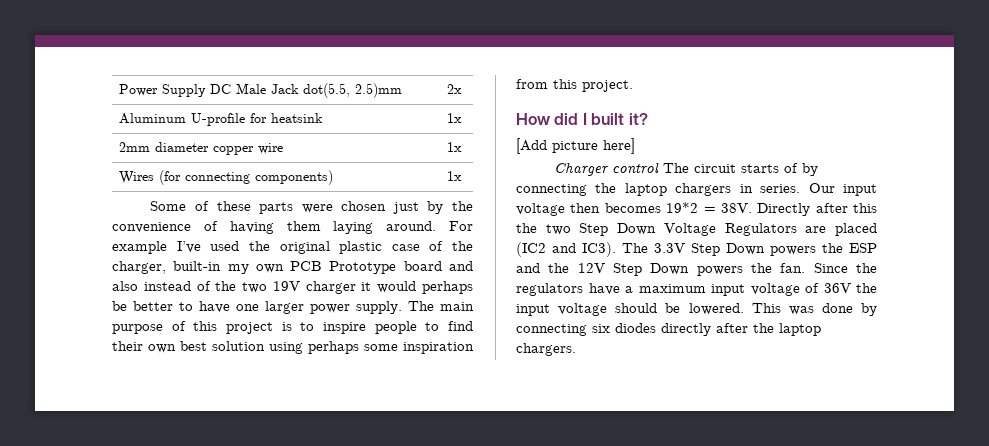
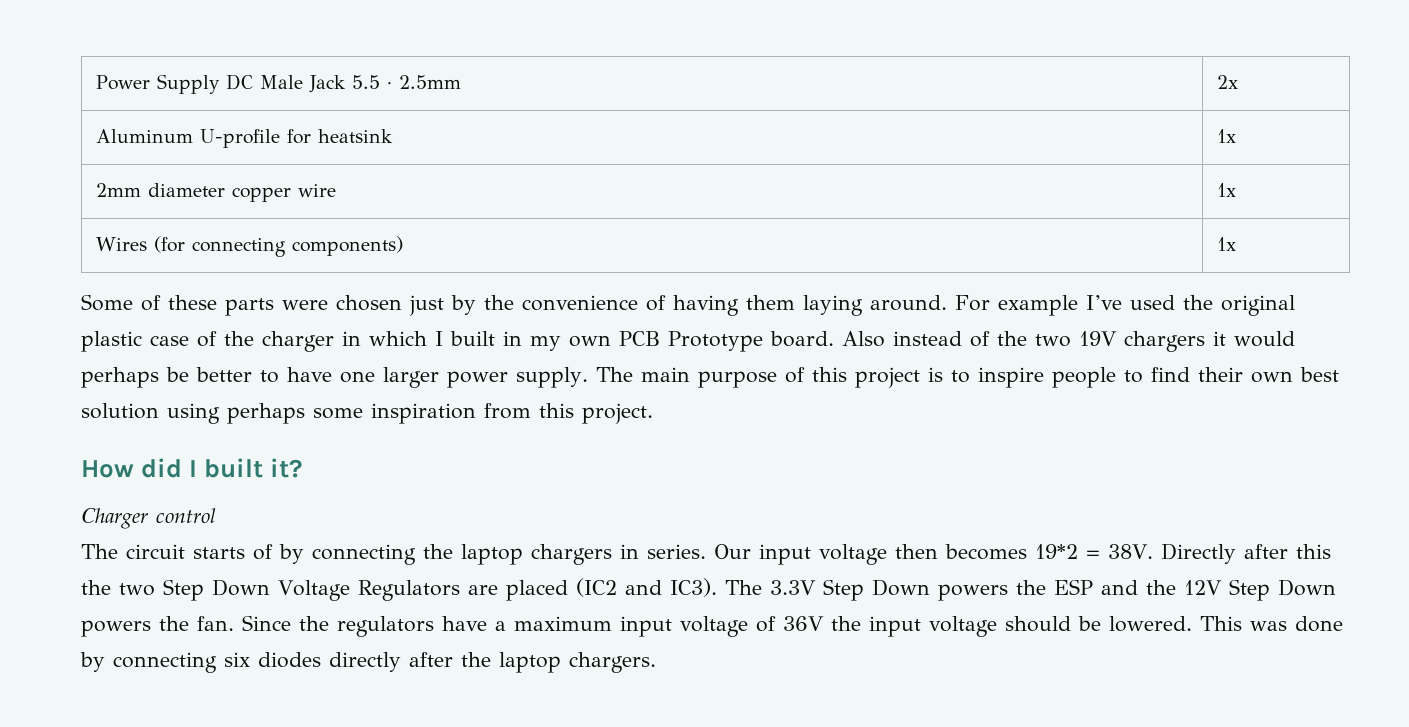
[302,83,402,98] dot(5.5, 2.5)mm -> [351,75,461,89] 5.5 · 2.5mm
[112,261,222,274] charger, built-in -> [262,331,522,352] charger in which I built in
[403,261,473,271] [112,281,138,291] board and also -> [770,331,885,347] board. Also
[305,281,356,294] charger -> [1124,331,1205,352] chargers
[516,138,635,154] // [Add picture here] -> (303, 468) none
(660, 168) none -> (216, 515) //

